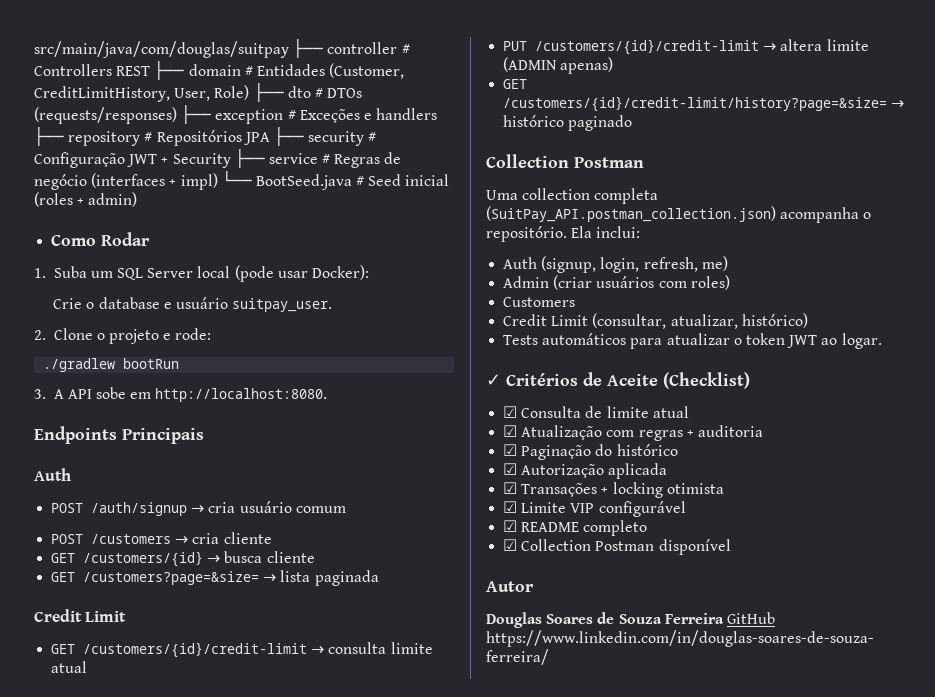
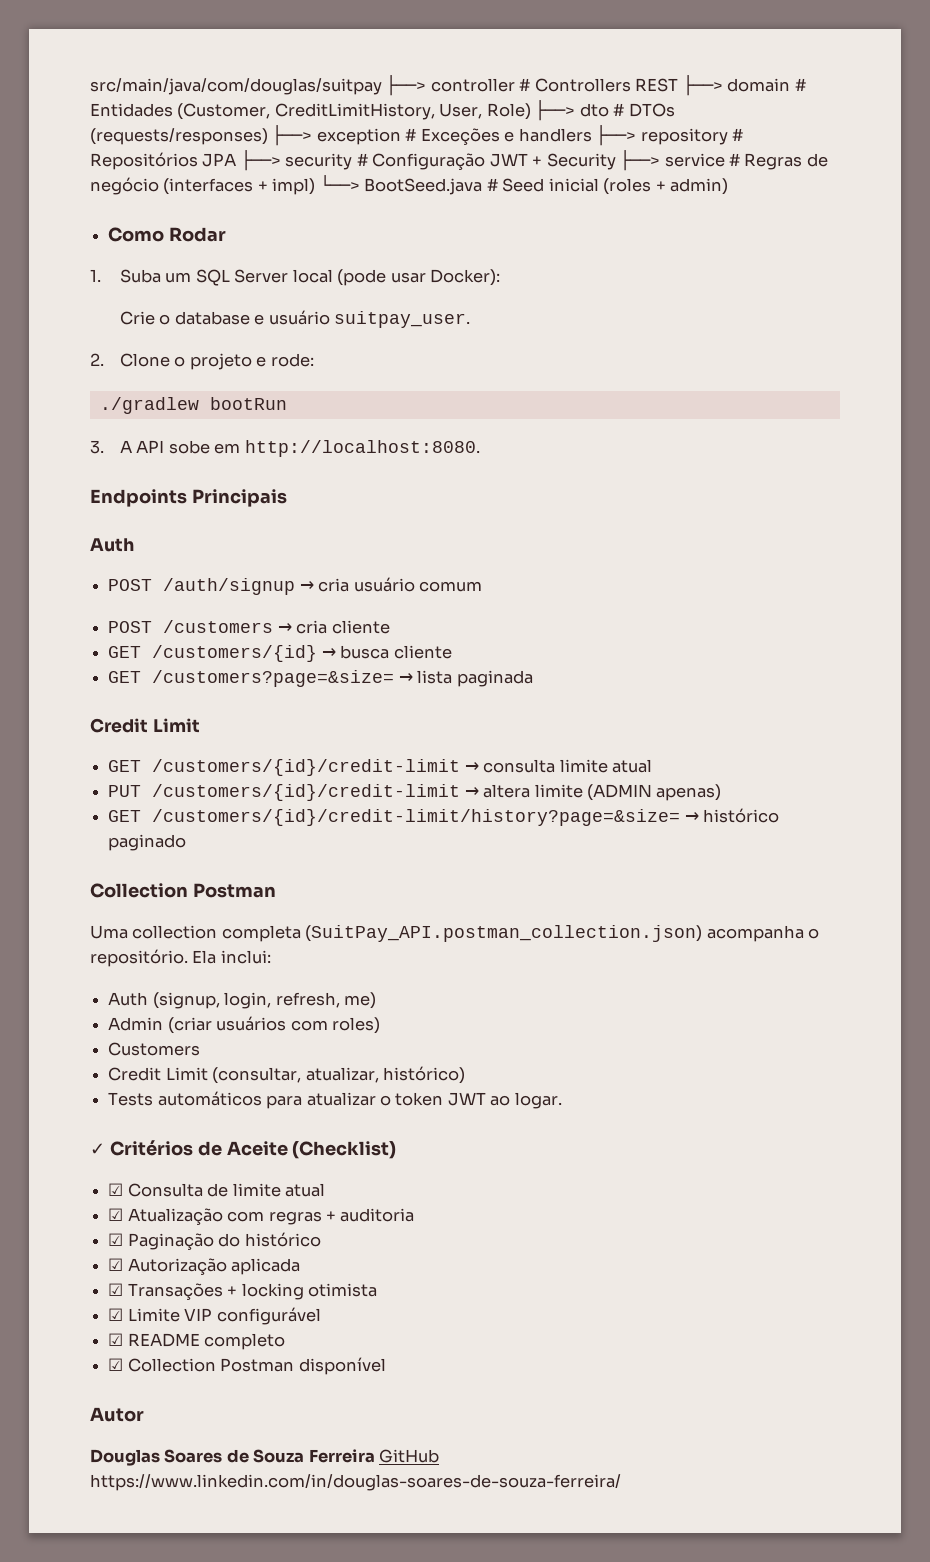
[293,38,324,58] ├── -> [386,75,427,96] ├──>
[154,60,185,80] ├── -> [682,75,723,96] ├──>
[253,82,284,102] ├── -> [535,100,576,121] ├──>
[181,104,212,124] ├── -> [272,125,313,146] ├──>
[34,126,64,146] ├── -> [596,125,637,146] ├──>
[273,126,304,146] ├── -> [240,150,281,171] ├──>
[234,148,265,168] ├── -> [620,150,661,171] ├──>
[221,170,252,186] └── -> [319,175,360,191] └──>

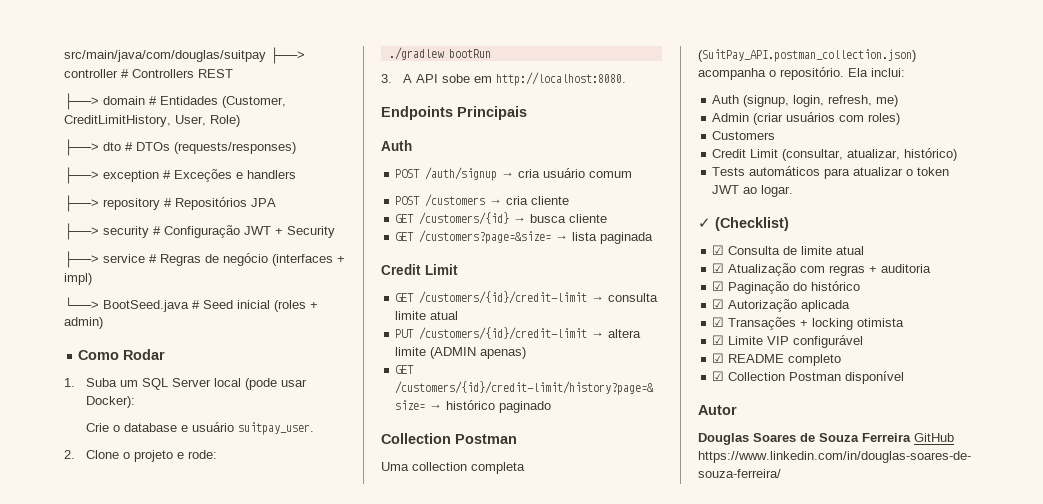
(679, 85) none -> (233, 73) //
(531, 111) none -> (240, 121) //
(268, 136) none -> (296, 148) //
(592, 135) none -> (296, 174) //
(237, 160) none -> (276, 202) //
(616, 161) none -> (335, 232) //
(316, 186) none -> (92, 279) //
[109,1140,288,1156] Critérios de Aceite -> (711, 223) none

